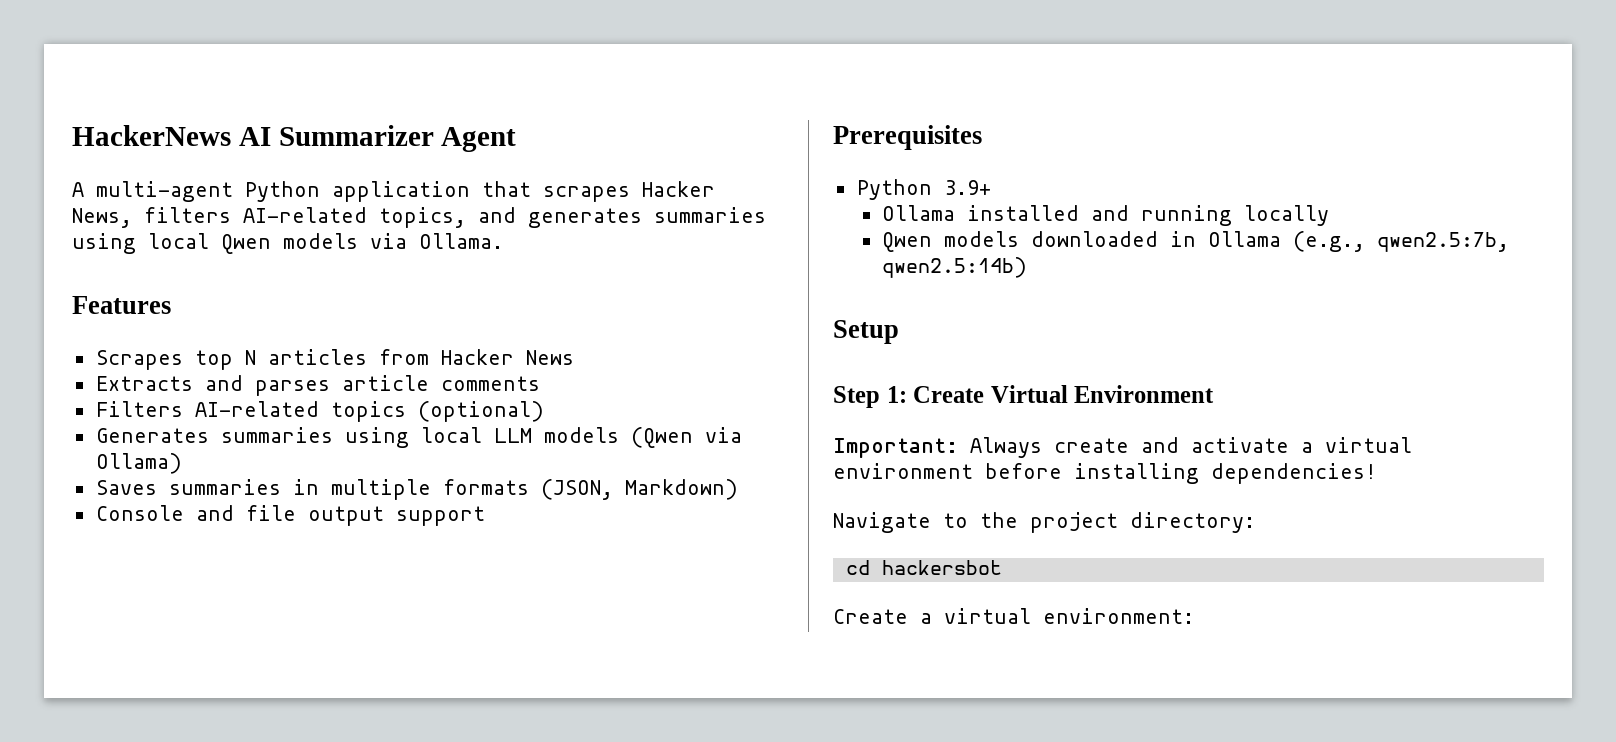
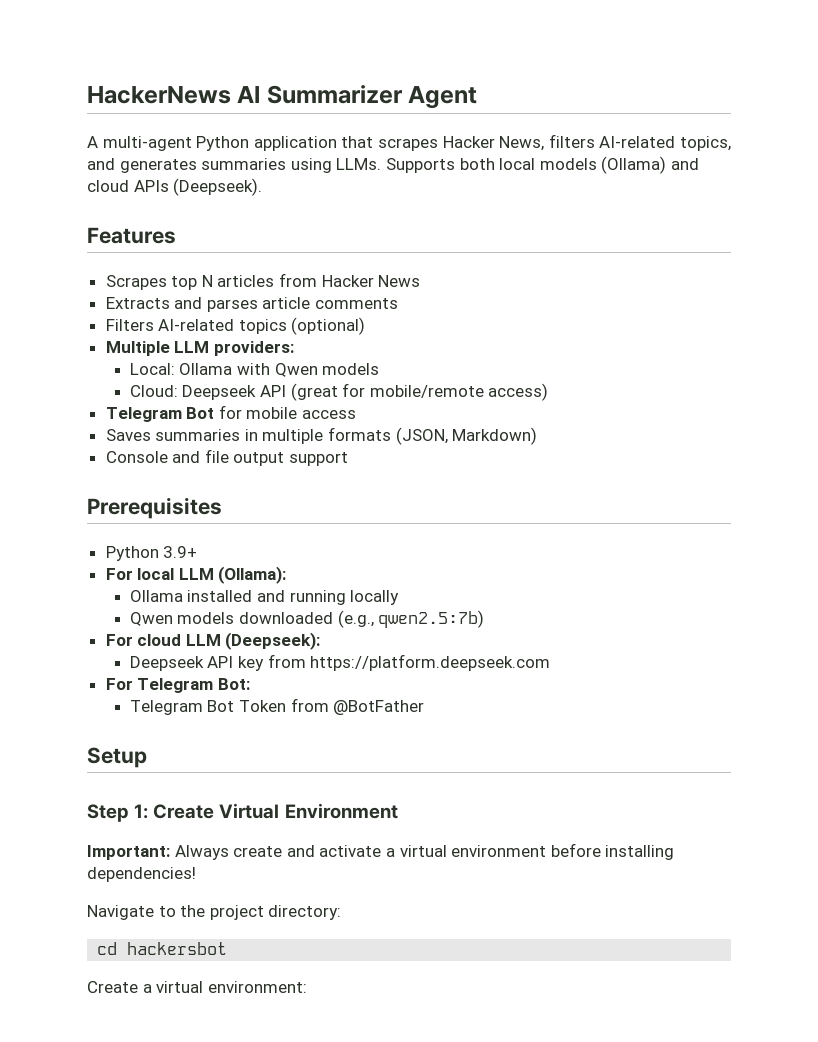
[148,233,503,254] local Qwen models via Ollama. -> [336,156,699,174] [87,178,263,196] LLMs. Supports both local models (Ollama) and cloud APIs (Deepseek).
[95,427,742,448] [95,453,182,474] Generates summaries using local LLM models (Qwen via Ollama) -> [105,341,294,356] [129,363,380,377] [129,383,549,401] [105,405,357,422] Multiple LLM providers: // Local: Ollama with Qwen models // Cloud: Deepseek API (great for mobile/remote access) // Telegram Bot for mobile access
(991, 187) none -> [105,566,287,584] // For local LLM (Ollama):
[1170,231,1510,252] [882,257,1028,278] in Ollama (e.g., qwen2.5:7b, qwen2.5:14b) -> [337,610,485,628] [105,632,321,650] [129,654,551,671] [105,678,250,693] [129,698,425,715] (e.g., qwen2.5:7b) // For cloud LLM (Deepseek): // Deepseek API key from https://platform.deepseek.com // For Telegram Bot: // Telegram Bot Token from @BotFather

